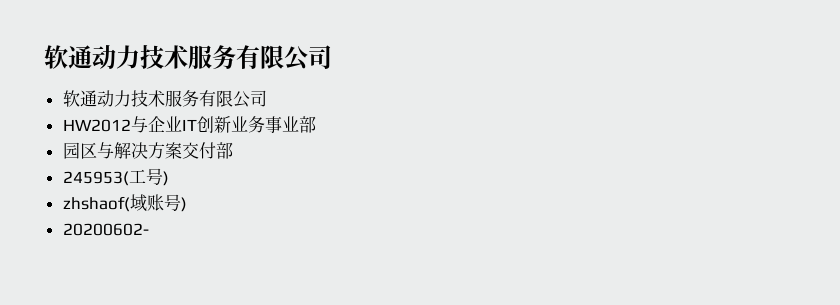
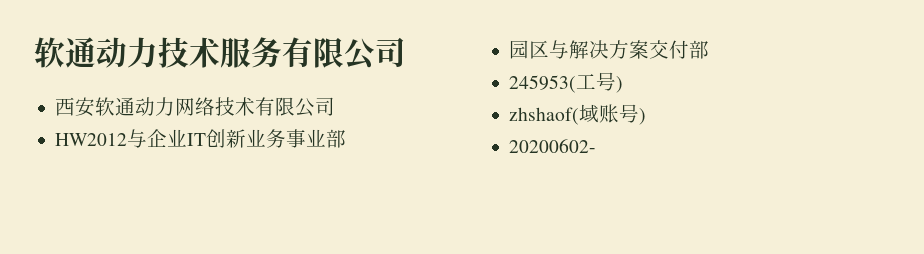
[44,45,332,71] [62,90,199,107] 软通动力技术服务有限公司 // 软通动力技术服务 -> [34,37,406,71] [55,97,256,117] 软通动力技术服务有限公司 // 西安软通动力网络技术

